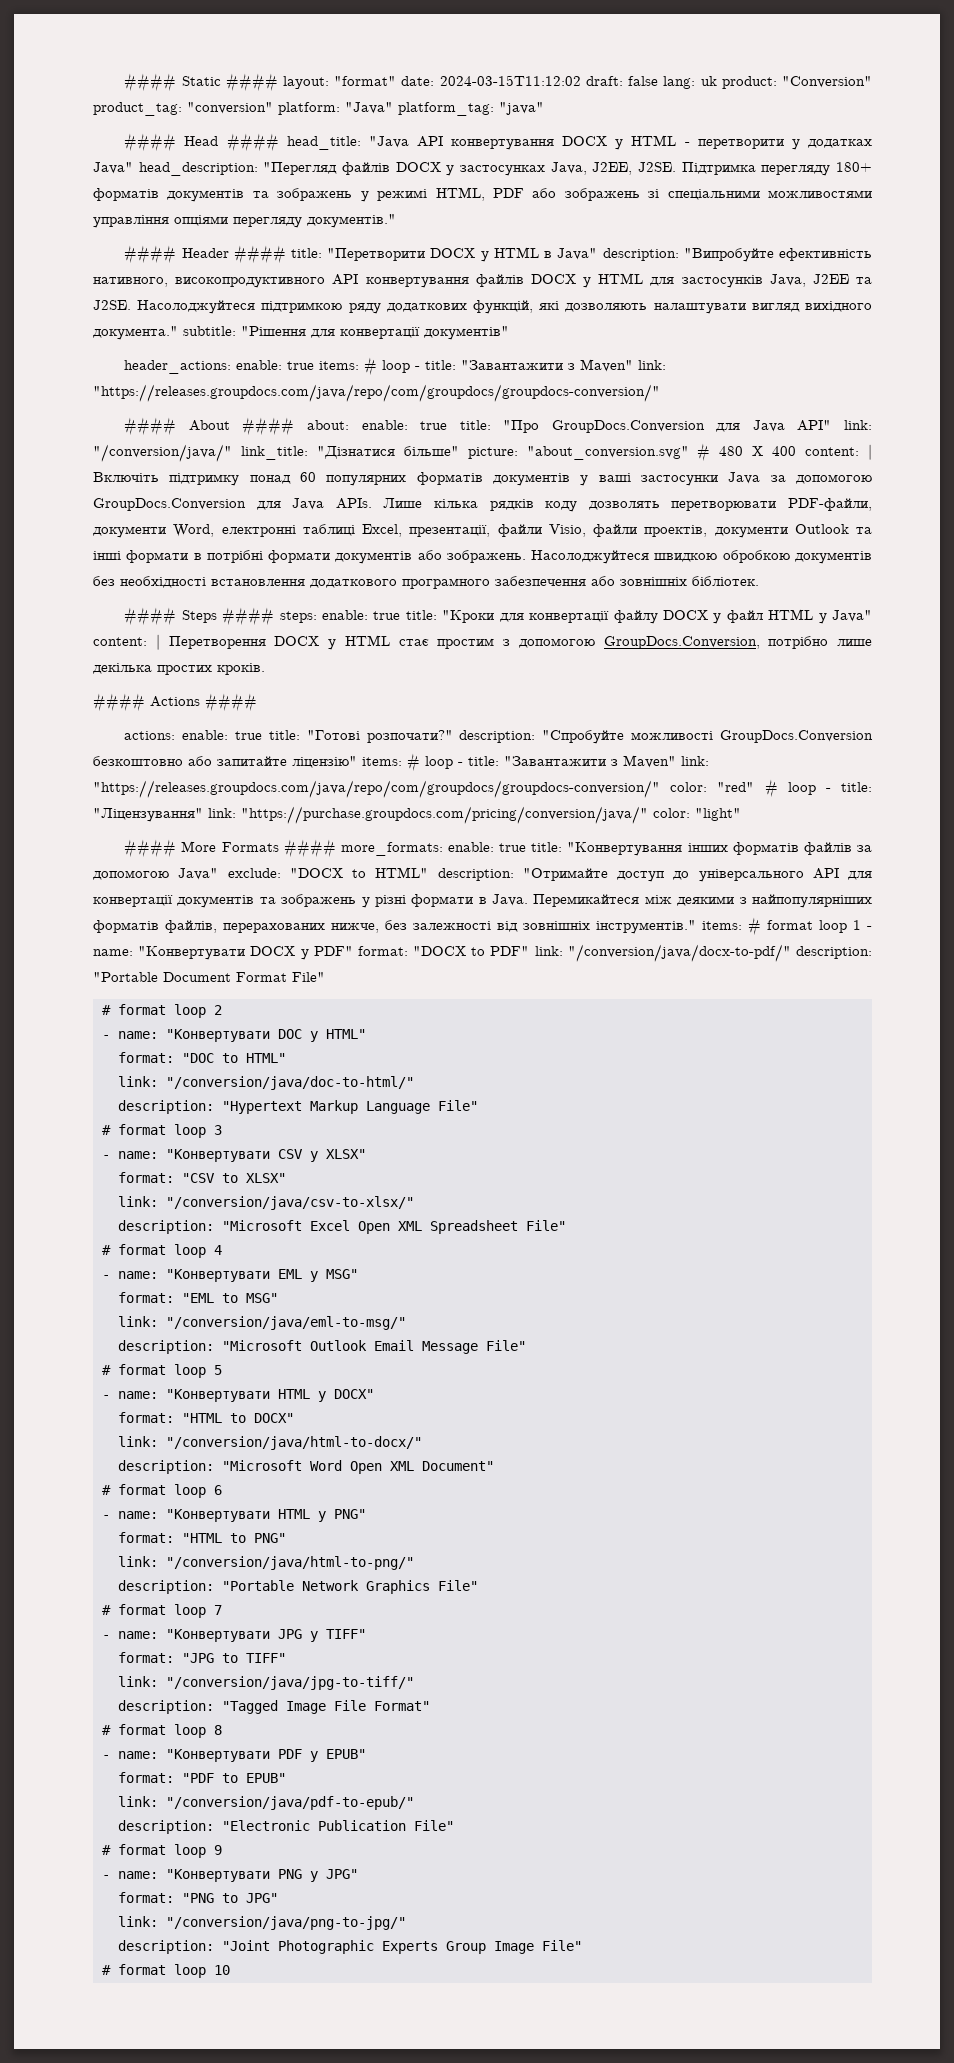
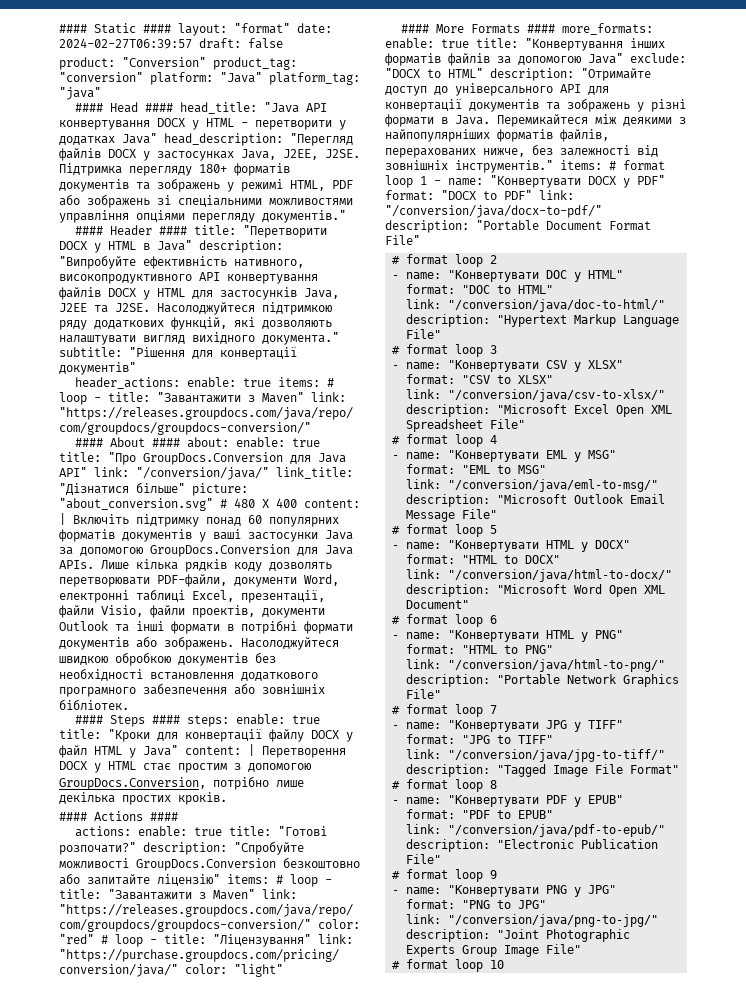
[439,75,581,86] 2024-03-15T11:12:02 -> [59,38,192,49] 2024-02-27T06:39:57
[663,76,717,89] lang: uk -> (283, 43) //

